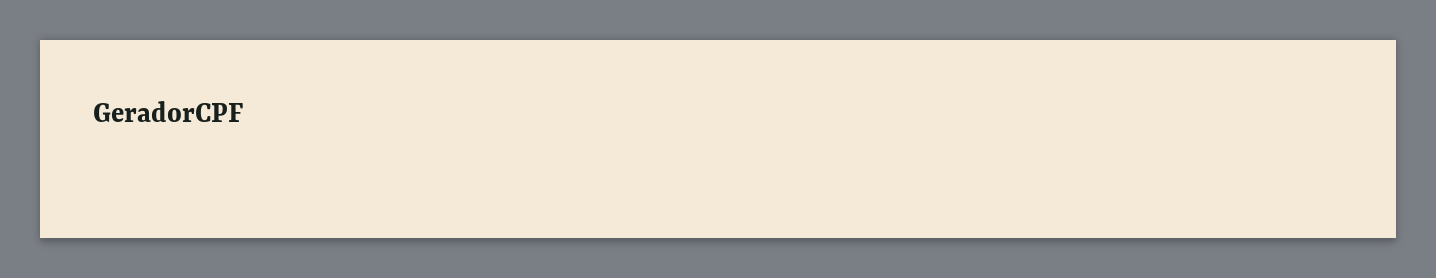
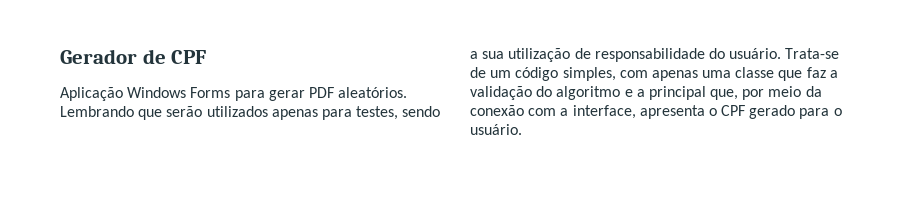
[93,101,243,122] GeradorCPF -> [60,49,207,64] [60,87,408,101] [60,106,441,120] [470,48,840,62] [470,67,838,81] [470,86,822,100] [470,105,842,119] [470,124,522,135] Gerador de CPF // Aplicação Windows Forms para gerar PDF aleatórios. Lembrando que serão utilizados apenas para testes, sendo a sua utilização de responsabilidade do usuário. Trata-se de um código simples, com apenas uma classe que faz a validação do algoritmo e a principal que, por meio da conexão com a interface, apresenta o CPF gerado para o usuário.

